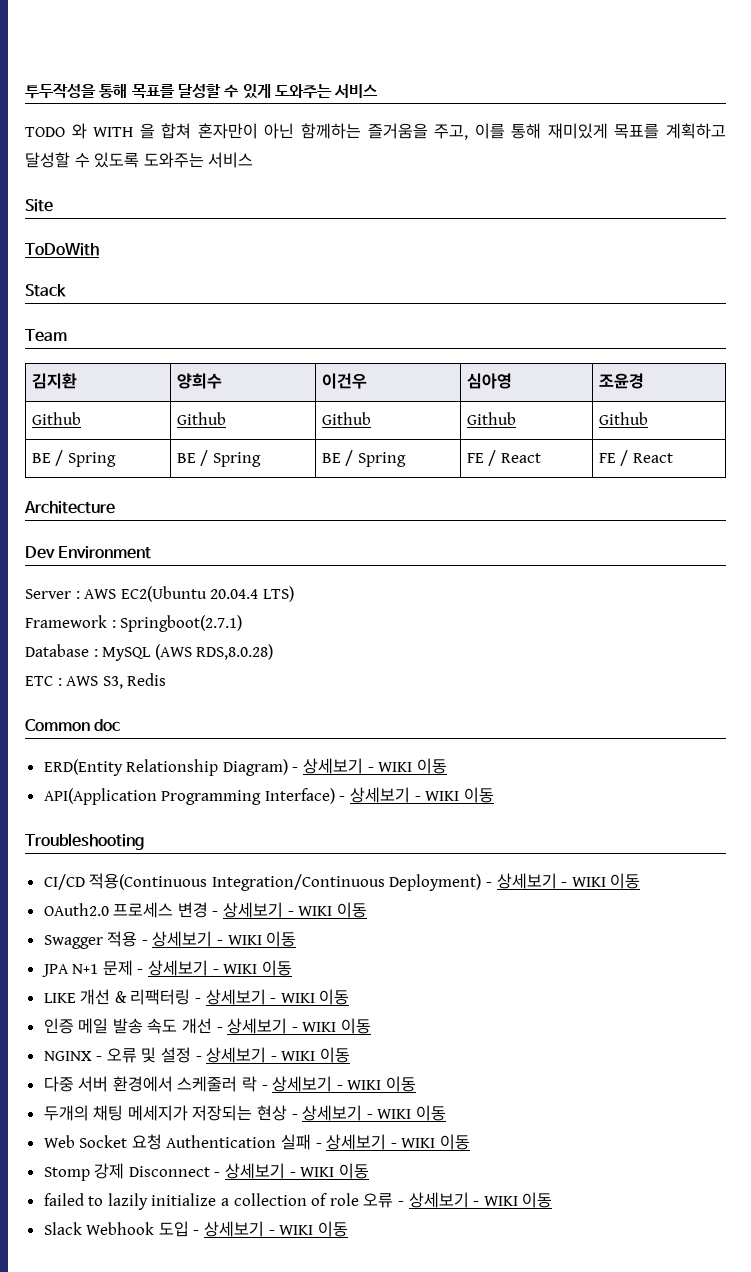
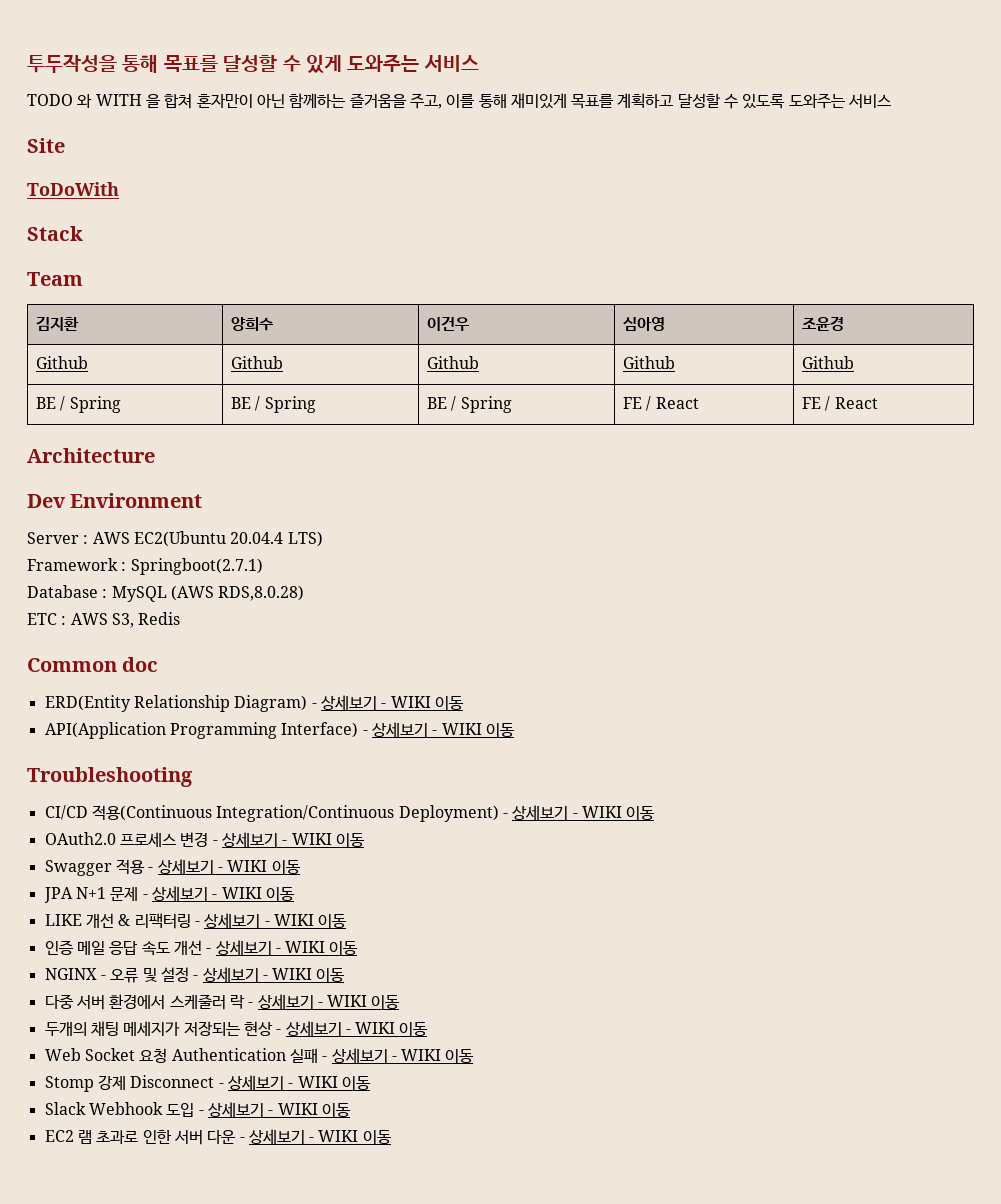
[112,1018,143,1034] 발송 -> [109,941,139,955] 응답
[43,1192,553,1210] // failed to lazily initialize a collection of role 오류 - 상세보기 - WIKI 이동 -> (371, 1083) none
(348, 1229) none -> [44,1129,392,1145] // EC2 램 초과로 인한 서버 다운 - 상세보기 - WIKI 이동

